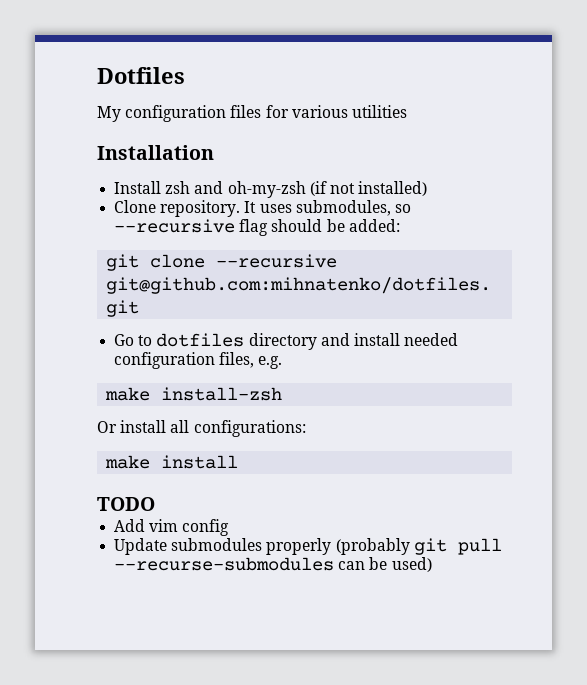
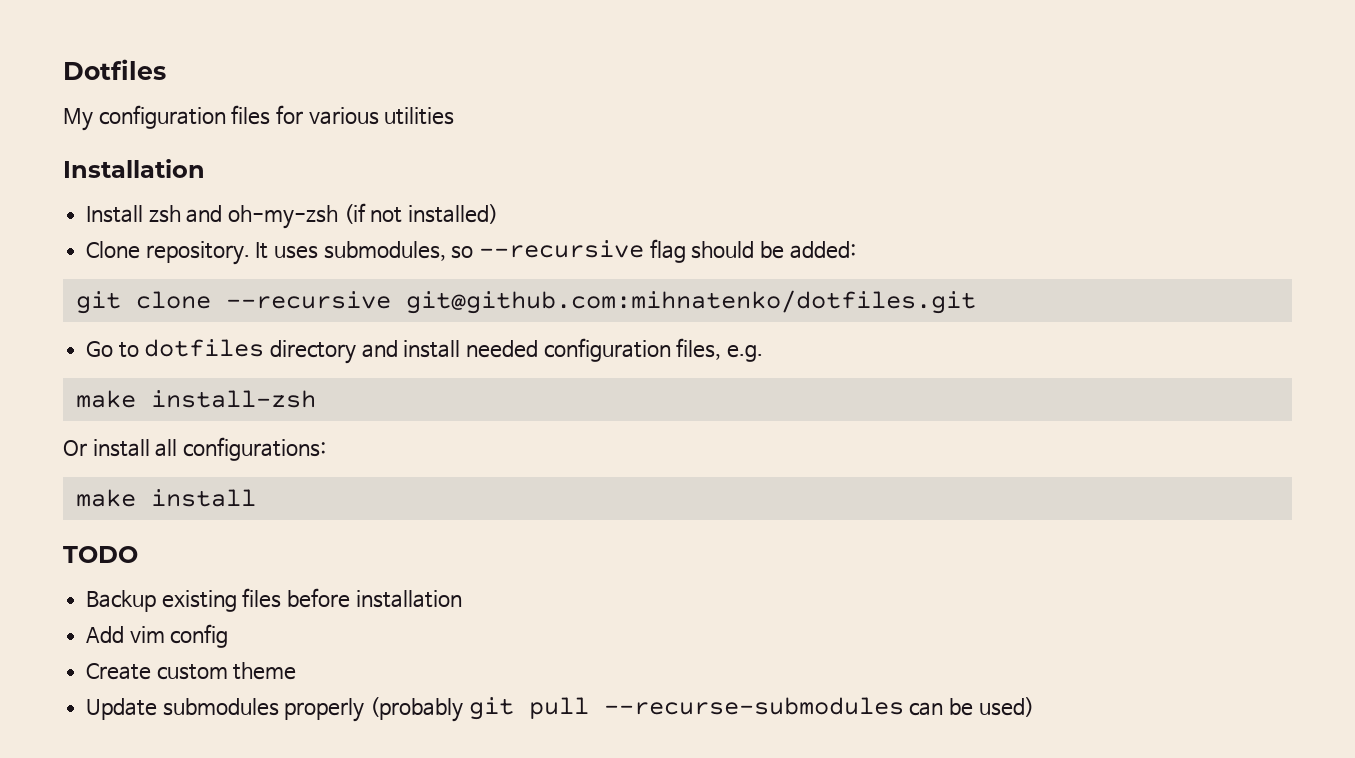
(155, 504) none -> [86,588,462,612] // Backup existing files before installation
(230, 527) none -> [86,662,297,680] // Create custom theme

